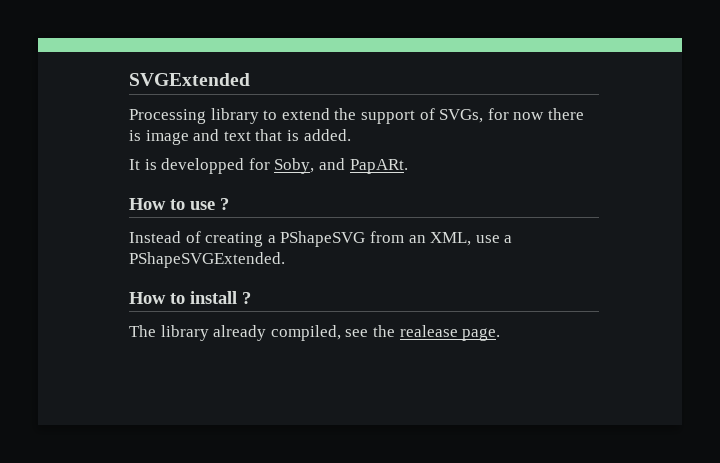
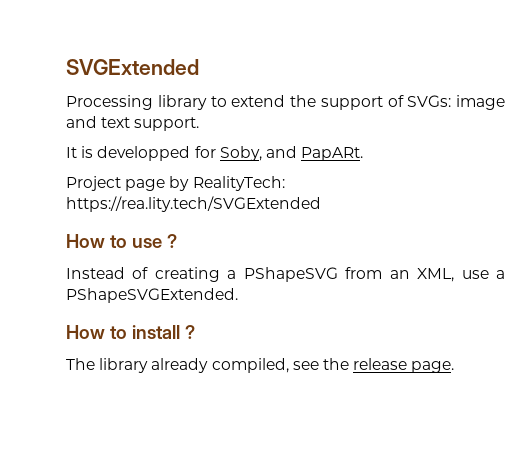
[439,108,584,123] [129,129,351,145] SVGs, for now there is image and text that is added. -> [407,95,505,110] [66,116,200,131] SVGs: image and text support.
(408, 166) none -> [66,176,285,191] [66,196,321,212] // Project page by RealityTech: https://rea.lity.tech/SVGExtended
[399,325,458,337] realease -> [353,358,408,370] release

